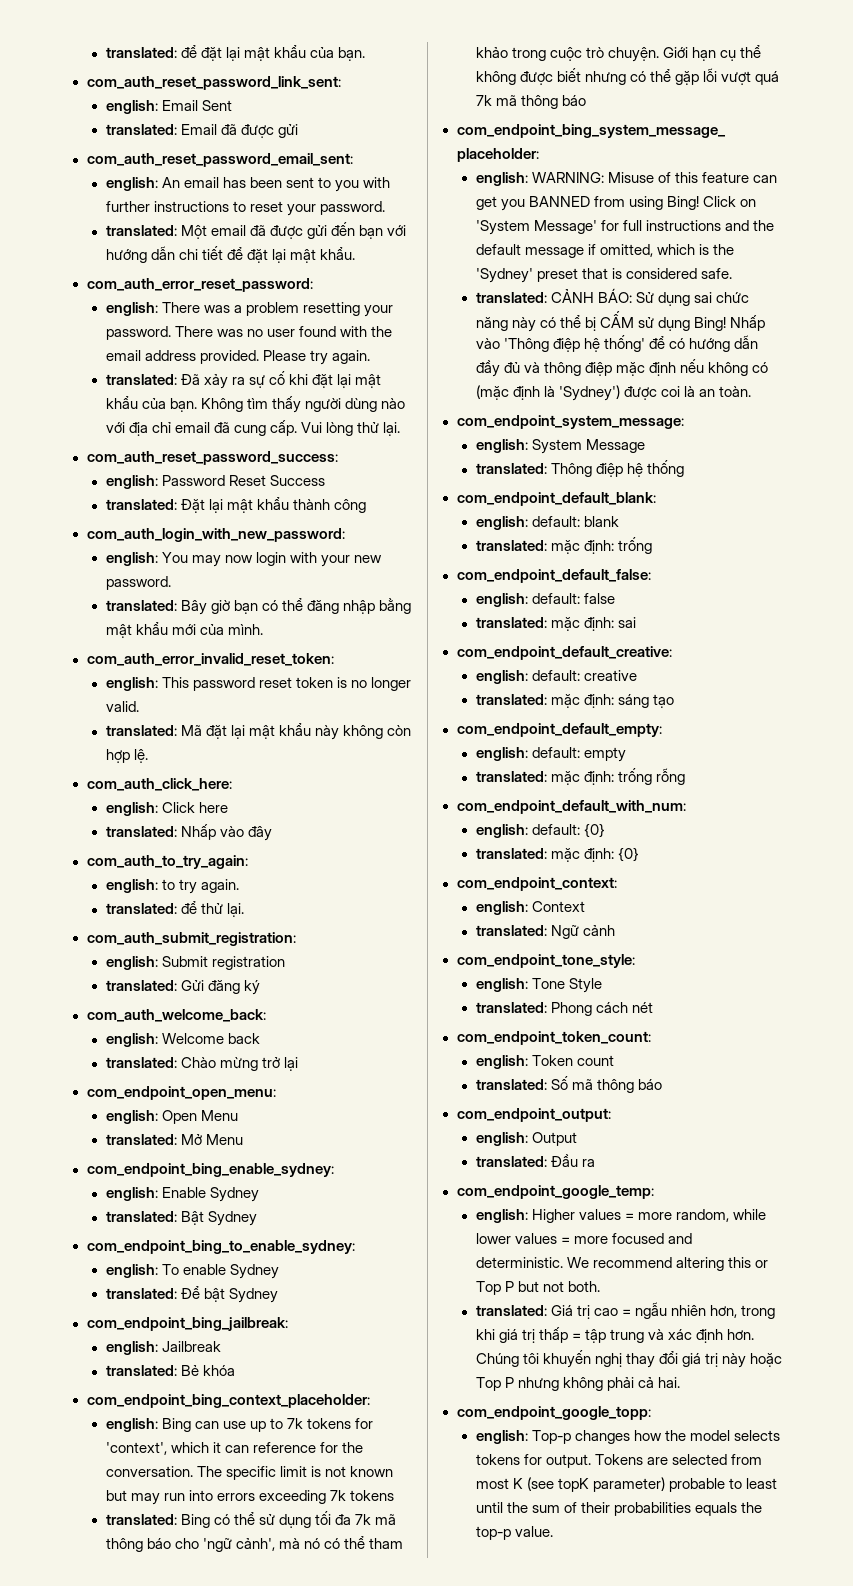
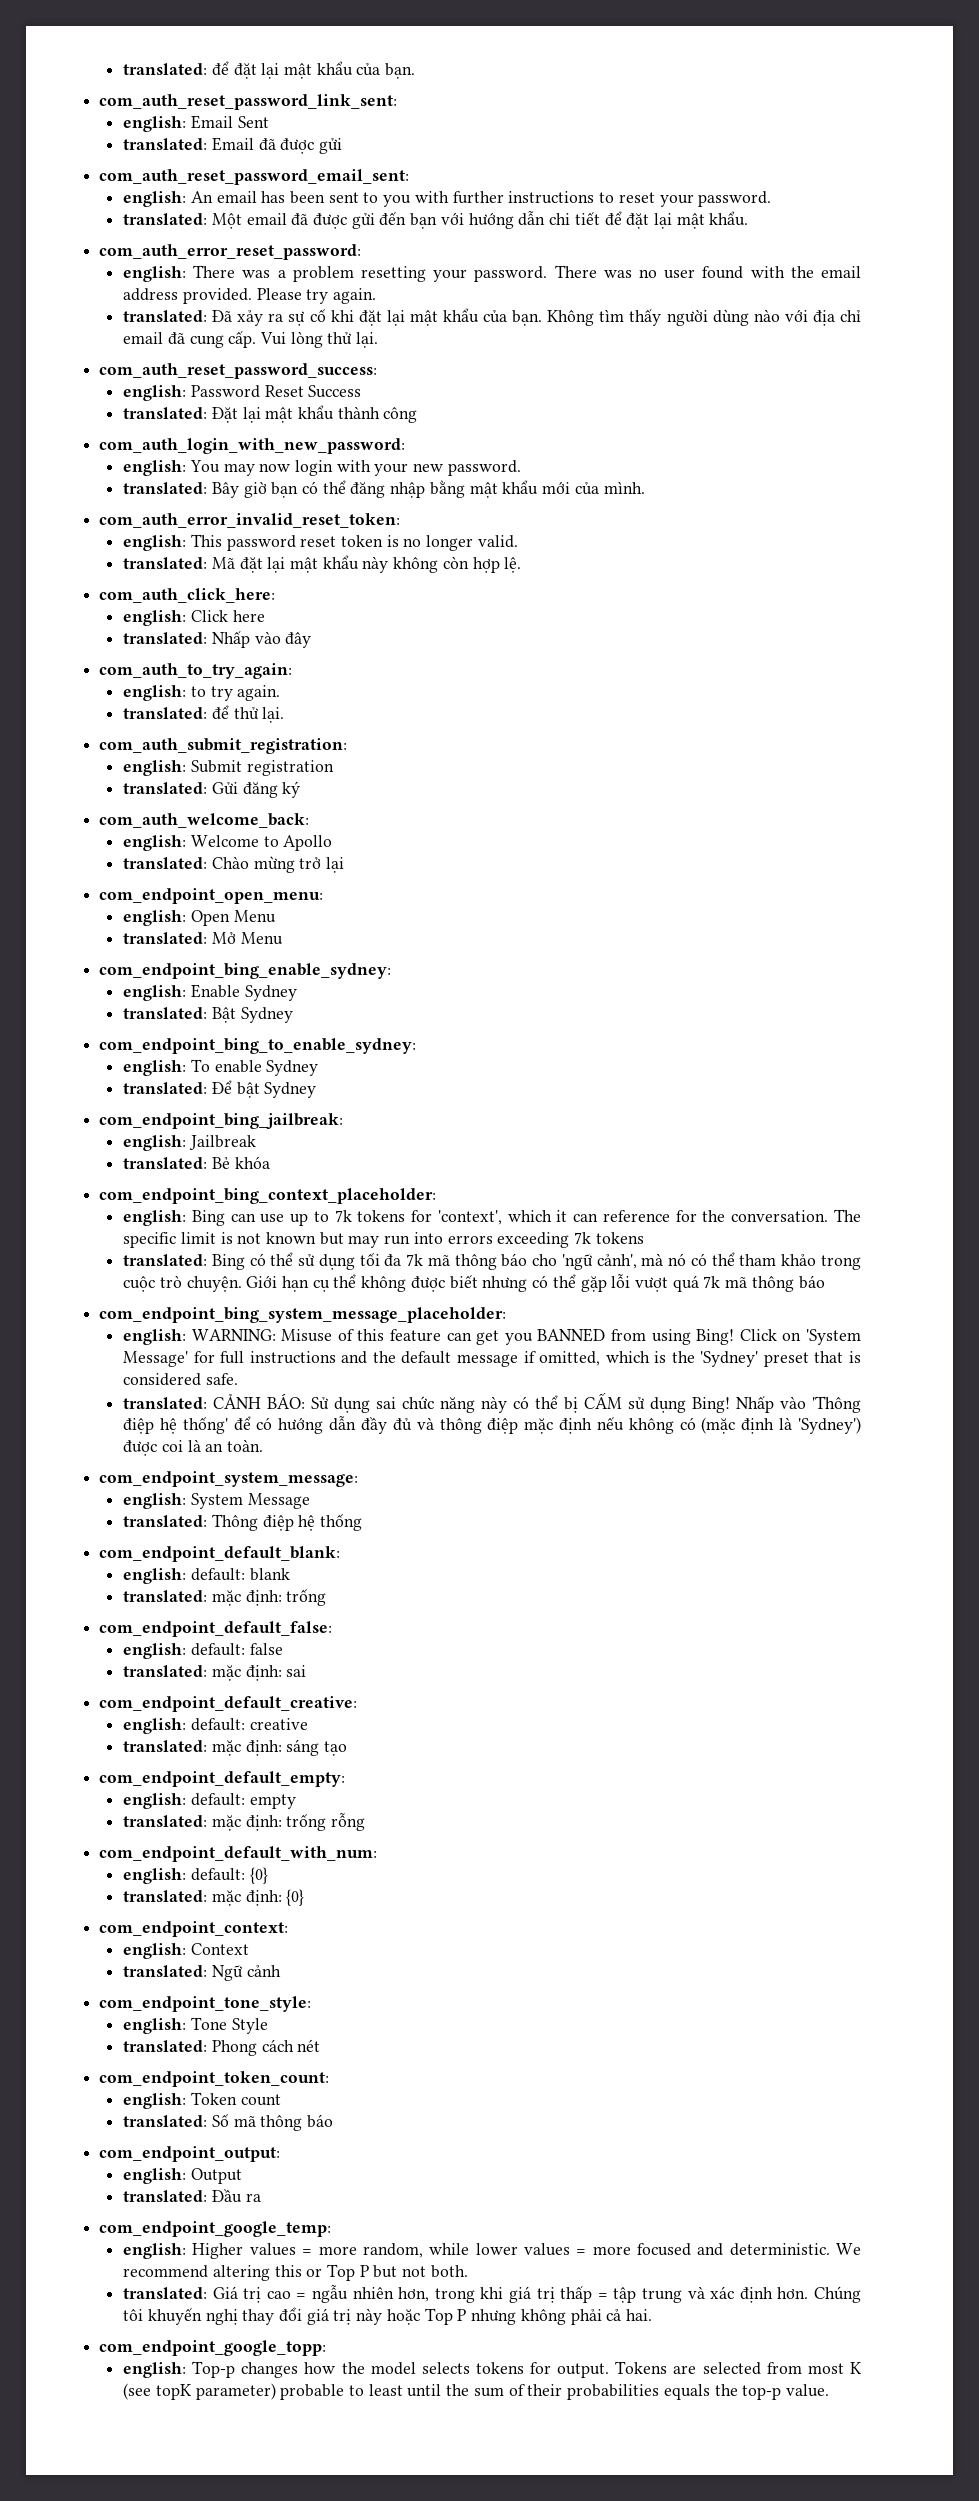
[228,1033,261,1044] back -> [263,835,333,851] to Apollo

